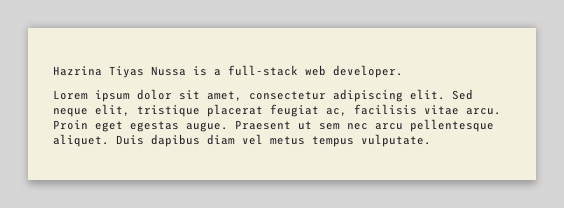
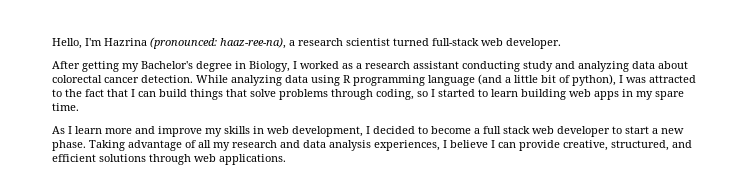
[53,65,403,78] [53,89,473,102] [53,104,501,117] [53,119,494,132] [53,134,431,147] Hazrina Tiyas Nussa is a full-stack web developer. // Lorem ipsum dolor sit amet, consectetur adipiscing elit. Sed neque elit, tristique placerat feugiat ac, facilisis vitae arcu. Proin eget egestas augue. Praesent ut sem nec arcu pellentesque aliquet. Duis dapibus diam vel metus tempus vulputate. -> [52,37,561,49] [52,61,688,72] [52,74,696,86] [52,89,684,100] [52,103,79,111] [52,126,684,137] [52,140,692,151] [52,154,286,165] Hello, I'm Hazrina (pronounced: haaz-ree-na), a research scientist turned full-stack web developer. // After getting my Bachelor's degree in Biology, I worked as a research assistant conducting study and analyzing data about colorectal cancer detection. While analyzing data using R programming language (and a little bit of python), I was attracted to the fact that I can build things that solve problems through coding, so I started to learn building web apps in my spare time. // As I learn more and improve my skills in web development, I decided to become a full stack web developer to start a new phase. Taking advantage of all my research and data analysis experiences, I believe I can provide creative, structured, and efficient solutions through web applications.

